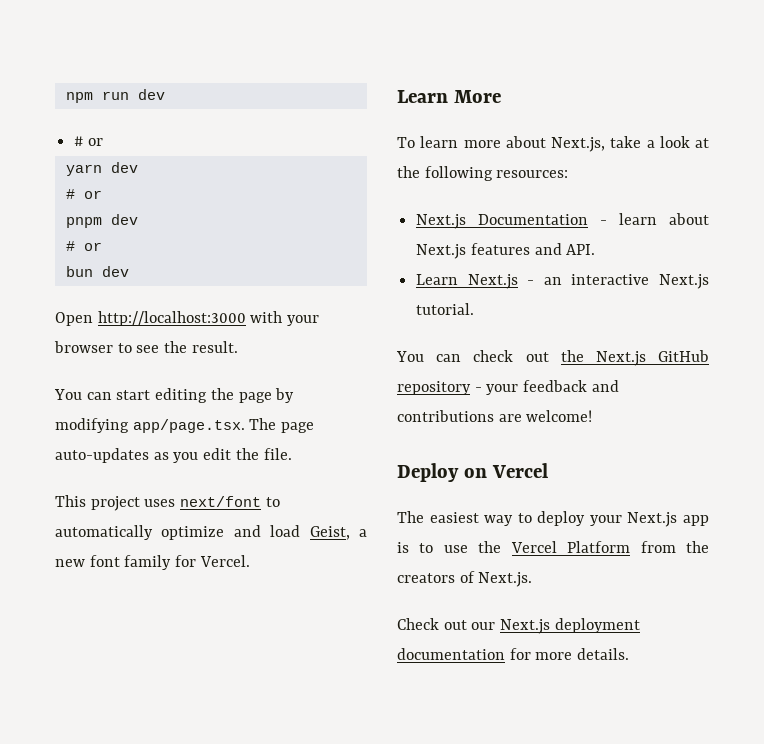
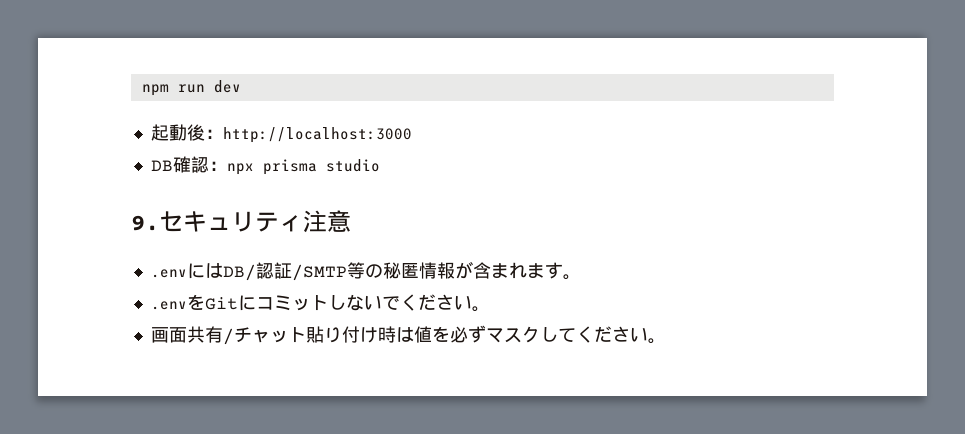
[74,136,103,146] [65,162,138,176] [65,189,102,199] [65,214,138,228] [65,241,102,251] [65,266,129,277] [55,311,320,326] [54,341,238,353] [54,388,295,403] [55,418,315,433] [55,448,292,463] [55,495,280,511] [55,525,367,540] [55,555,250,570] [397,90,501,103] [397,136,709,152] [397,166,569,181] [416,213,709,229] [416,243,596,259] [416,274,709,289] [416,303,475,315] [396,350,709,366] [397,380,619,395] [397,410,593,422] [397,463,548,482] [397,511,709,527] [397,541,709,553] [397,571,533,587] [397,618,640,634] [397,648,630,660] # or // yarn dev // # or // pnpm dev // # or // bun dev // Open http://localhost:3000 with your browser to see the result. // You can start editing the page by modifying app/page.tsx. The page auto-updates as you edit the file. // This project uses next/font to automatically optimize and load Geist, a new font family for Vercel. // Learn More // To learn more about Next.js, take a look at the following resources: // Next.js Documentation - learn about Next.js features and API. // Learn Next.js - an interactive Next.js tutorial. // You can check out the Next.js GitHub repository - your feedback and contributions are welcome! // Deploy on Vercel // The easiest way to deploy your Next.js app is to use the Vercel Platform from the creators of Next.js. // Check out our Next.js deployment documentation for more details. -> [150,124,412,143] [150,156,380,175] [131,210,351,233] [150,261,581,281] [150,294,490,312] [150,325,666,345] 起動後：http://localhost:3000 // DB確認：npx prisma studio // 9.セキュリティ注意 // .envにはDB/認証/SMTP等の秘匿情報が含まれます。 // .envをGitにコミットしないでください。 // 画面共有/チャット貼り付け時は値を必ずマスクしてください。

